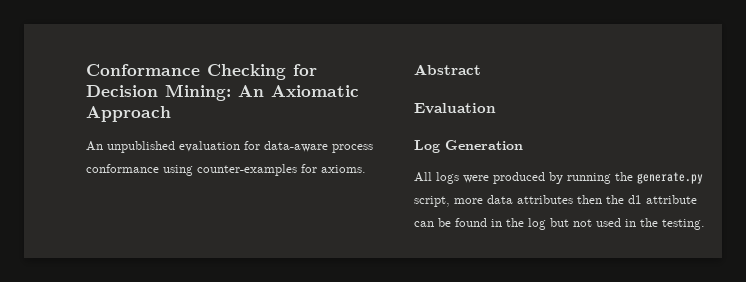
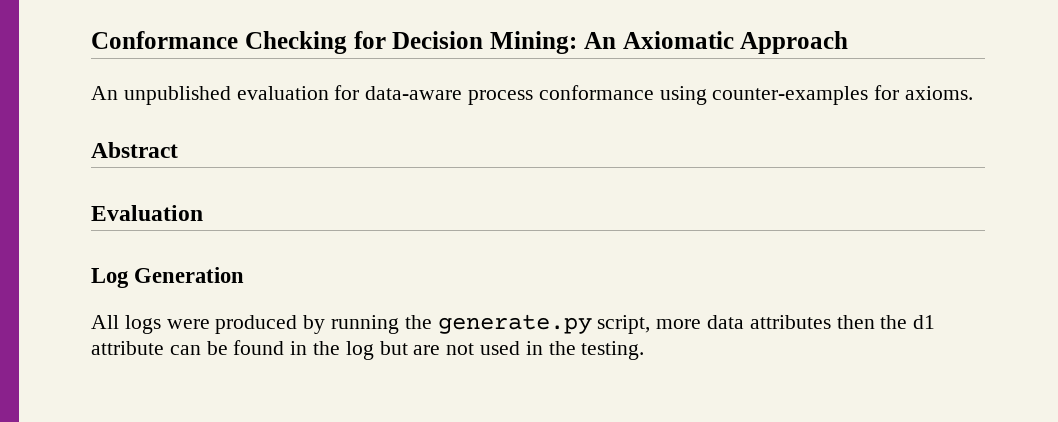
(569, 222) none -> [413,345,441,355] are

